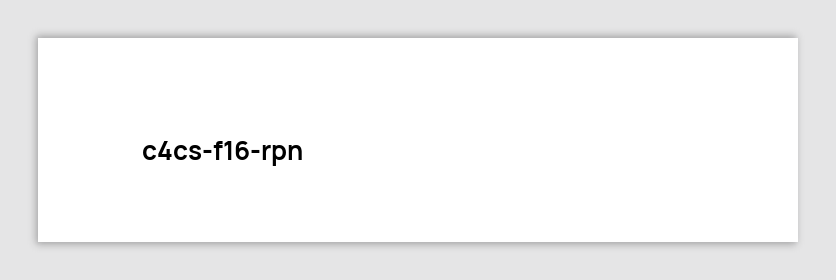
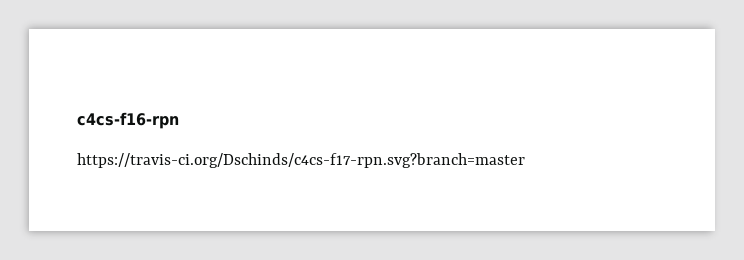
(303, 153) none -> [77,153,525,168] // https://travis-ci.org/Dschinds/c4cs-f17-rpn.svg?branch=master

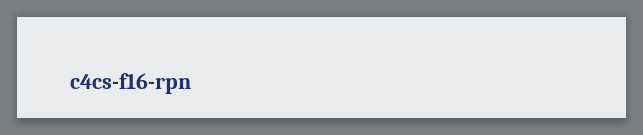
[77,153,525,168] // https://travis-ci.org/Dschinds/c4cs-f17-rpn.svg?branch=master -> (191, 83) none

